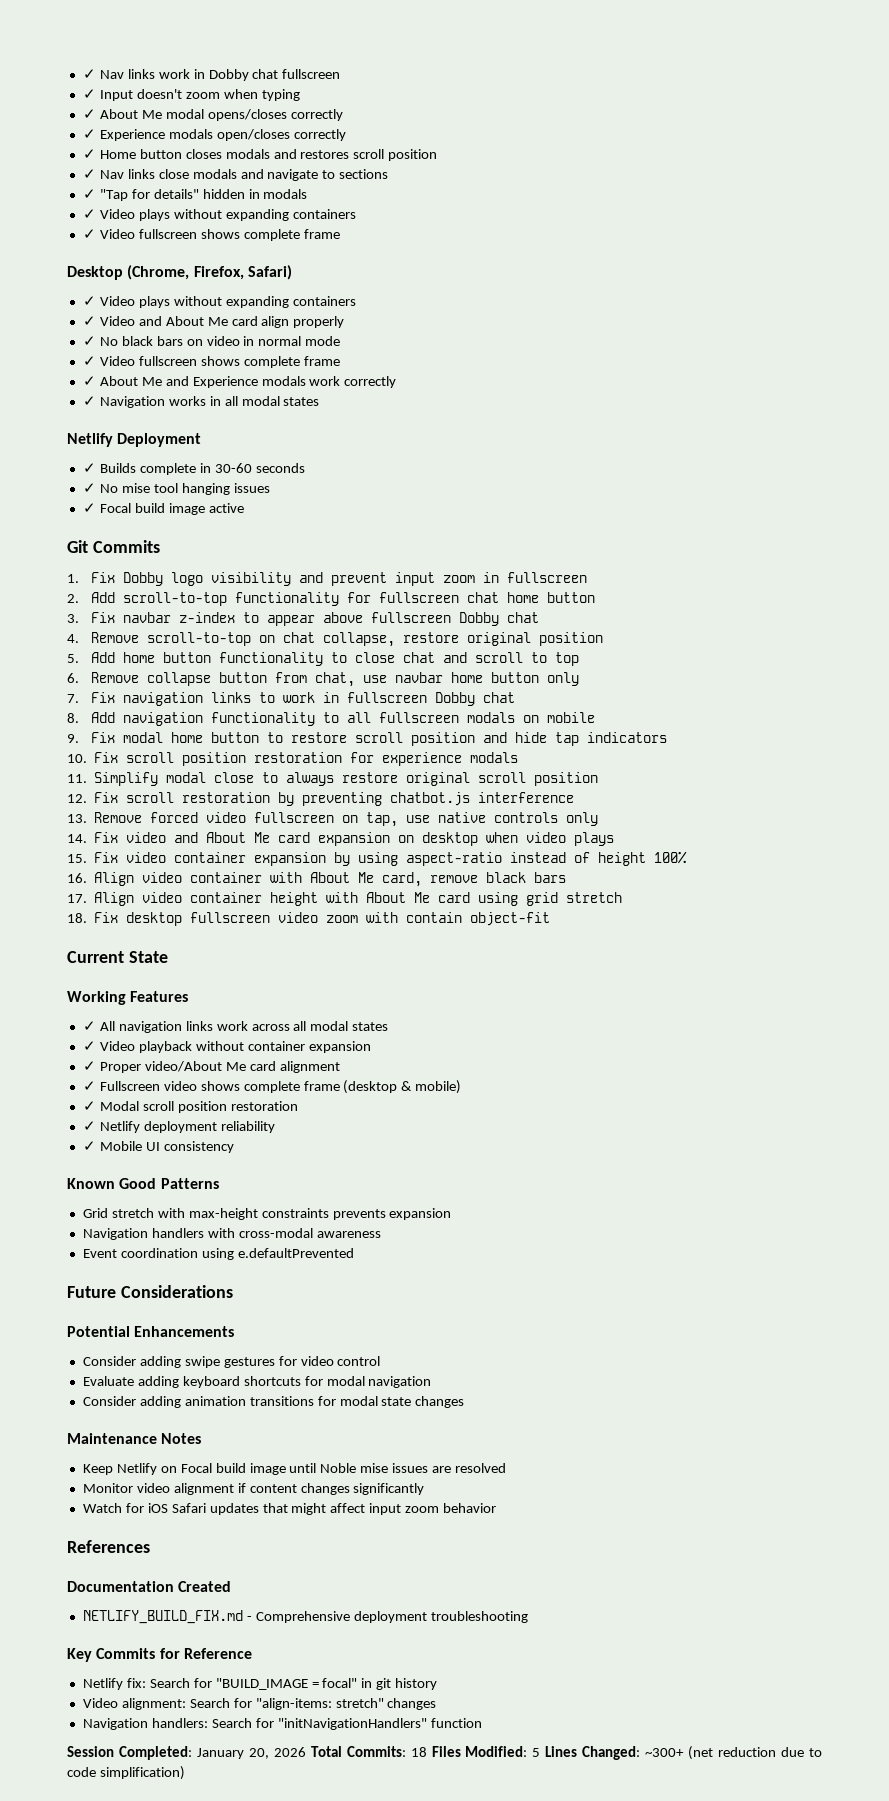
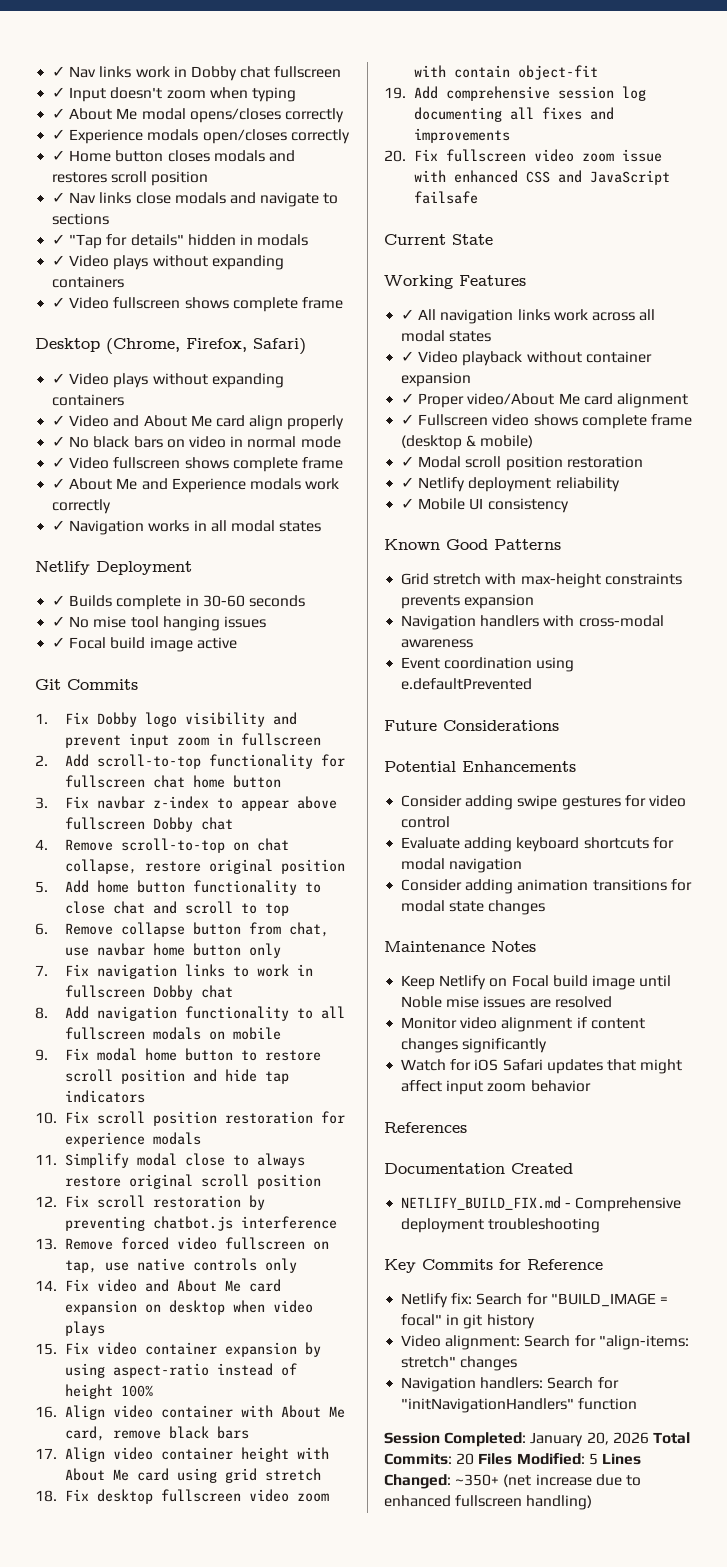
(551, 919) none -> [384,86,646,101] [413,107,614,122] [413,128,510,143] [384,149,662,162] [413,170,670,185] [413,191,478,204] // 19. Add comprehensive session log documenting all fixes and improvements // 20. Fix fullscreen video zoom issue with enhanced CSS and JavaScript failsafe
[410,1747,427,1757] 18 -> [456,1453,475,1465] 20
[645,1746,823,1760] [67,1766,185,1780] ~300+ (net reduction due to code simplification) -> [455,1474,641,1487] [384,1495,593,1510] ~350+ (net increase due to enhanced fullscreen handling)

